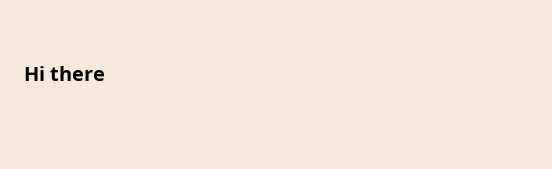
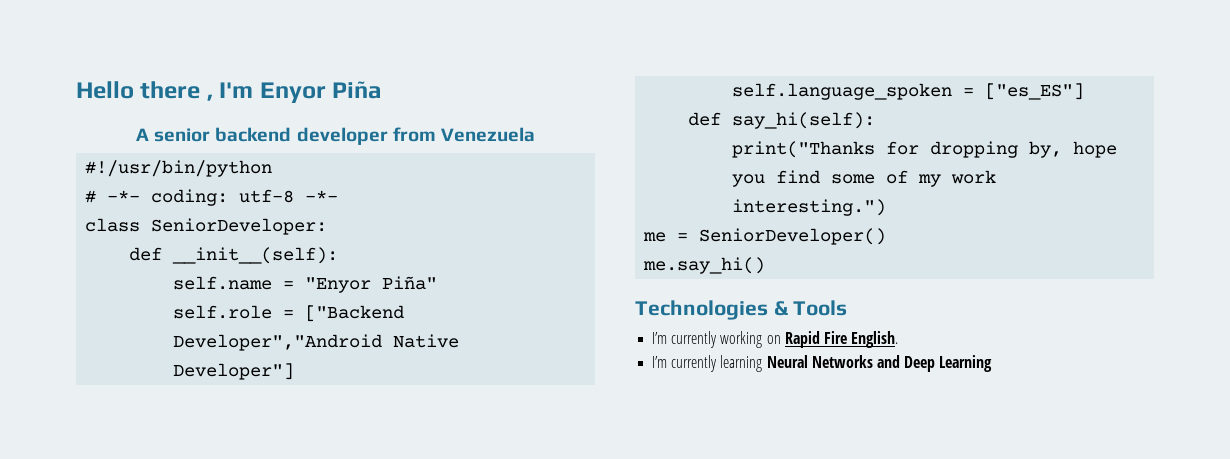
[24,66,106,81] Hi there -> [76,81,383,103] [136,127,535,145] [85,160,273,177] [85,189,339,206] [85,218,328,235] [129,247,339,264] [173,276,438,293] [173,305,405,322] [173,334,460,351] [173,363,295,380] [732,83,1085,100] [688,112,876,129] [732,141,1118,158] [732,170,997,187] [732,199,887,216] [643,228,887,245] [643,257,766,274] [635,300,848,320] [652,331,899,348] [652,355,993,372] Hello there , I'm Enyor Piña // A senior backend developer from Venezuela // #!/usr/bin/python // # -*- coding: utf-8 -*- // class SeniorDeveloper: // def __init__(self): // self.name = "Enyor Piña" // self.role = ["Backend Developer","Android Native Developer"] // self.language_spoken = ["es_ES"] // def say_hi(self): // print("Thanks for dropping by, hope you find some of my work interesting.") // me = SeniorDeveloper() // me.say_hi() // Technologies & Tools // I’m currently working on Rapid Fire English. // I’m currently learning Neural Networks and Deep Learning

